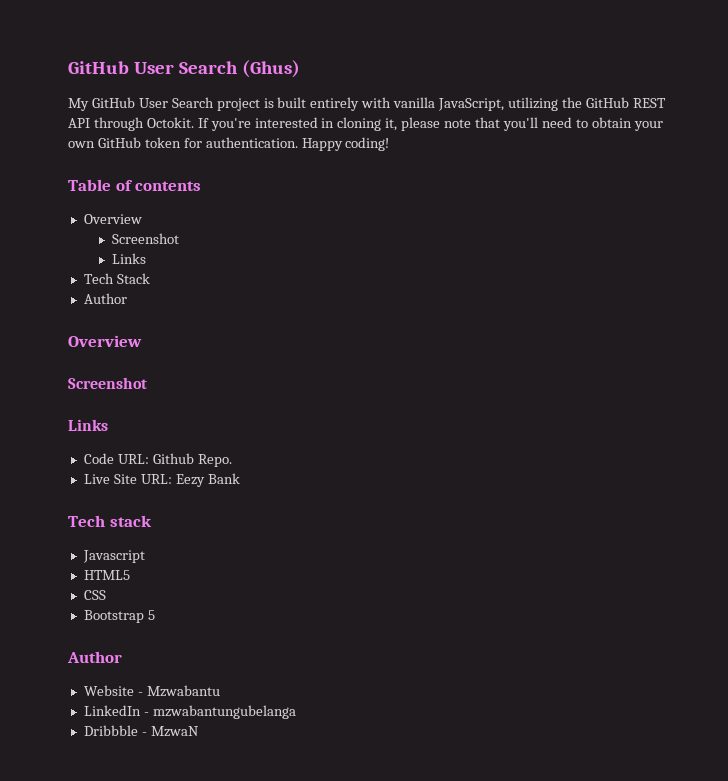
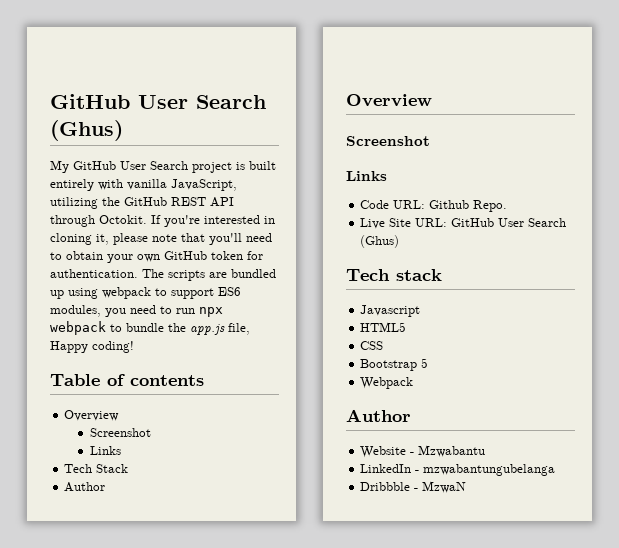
(298, 142) none -> [142,269,276,281] [50,287,241,299] [50,305,223,317] [50,321,250,335] The scripts are bundled up using webpack to support ES6 modules, you need to run npx webpack to bundle the app.js file,
[175,473,240,487] Eezy Bank -> [451,218,567,227] [360,235,400,248] GitHub User Search (Ghus)
(155, 615) none -> [360,377,414,389] // Webpack

